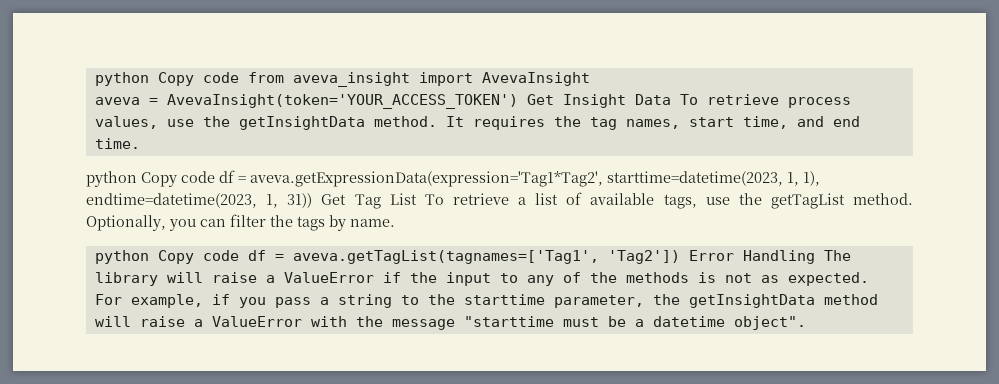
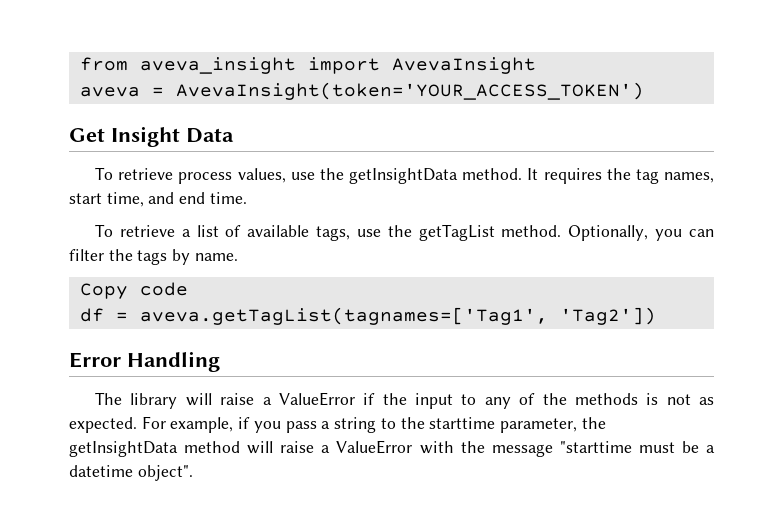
[94,72,239,86] python Copy code -> (79, 64) none
(518, 101) none -> (644, 91) //
(671, 99) none -> (234, 135) //
[86,170,820,187] [86,193,417,209] python Copy code df = aveva.getExpressionData(expression='Tag1*Tag2', starttime=datetime(2023, 1, 1), endtime=datetime(2023, 1, 31)) Get Tag List -> (247, 198) none
[94,250,239,264] python Copy code -> [79,282,188,299] Copy code //
(680, 257) none -> (656, 316) //
(815, 257) none -> (220, 361) //

